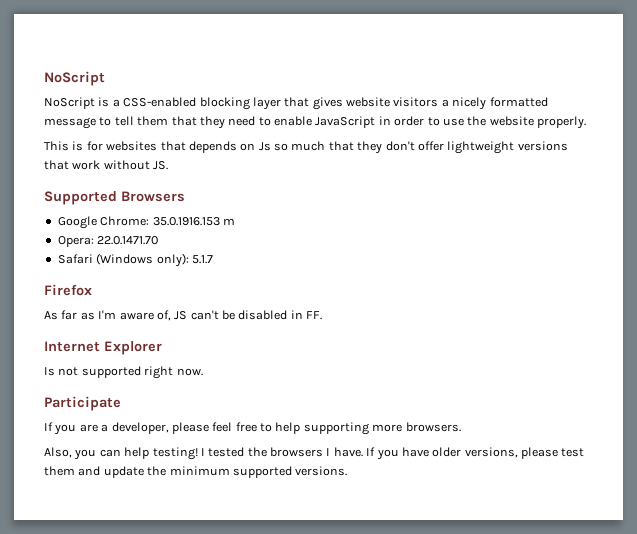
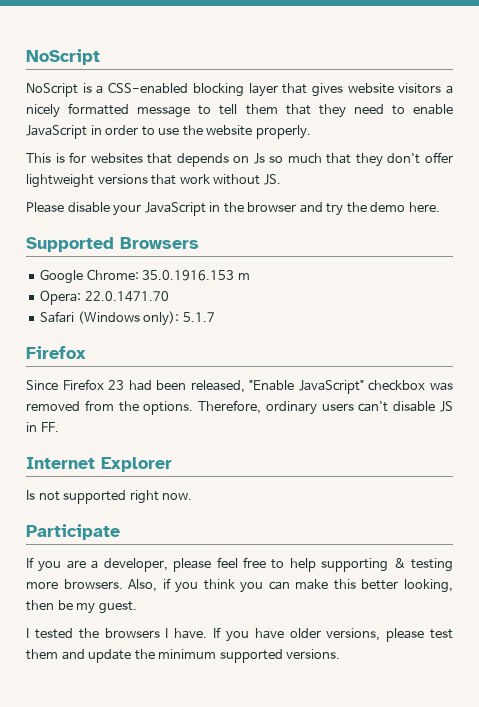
(169, 165) none -> [26,202,440,216] // Please disable your JavaScript in the browser and try the demo here.
[44,310,288,321] As far as I'm aware of, JS can't be disabled -> [26,379,453,394] [26,400,453,415] Since Firefox 23 had been released, "Enable JavaScript" checkbox was removed from the options. Therefore, ordinary users can't disable JS
(369, 428) none -> [393,558,454,572] & testing
[44,447,198,460] // Also, you can help testing! -> [128,578,453,593] [26,600,137,614] Also, if you think you can make this better looking, then be my guest. //

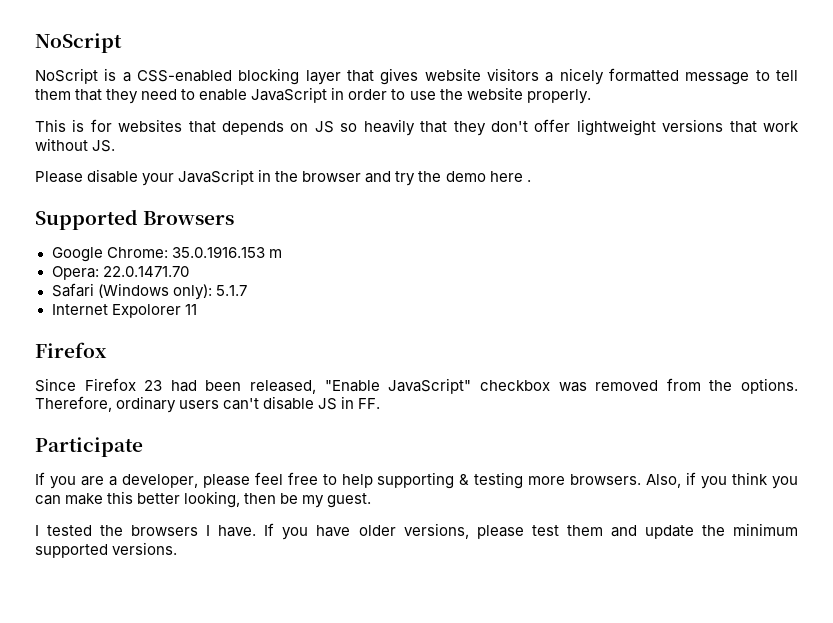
[253,153,322,164] Js so much -> [314,119,415,136] JS so heavily
[408,202,440,212] here. -> [489,171,531,182] here .
(215, 317) none -> [51,304,197,318] // Internet Expolorer 11
[26,457,172,472] [26,490,193,504] // Internet Explorer // Is not supported right now. -> (381, 403) none

